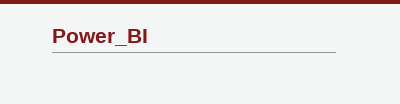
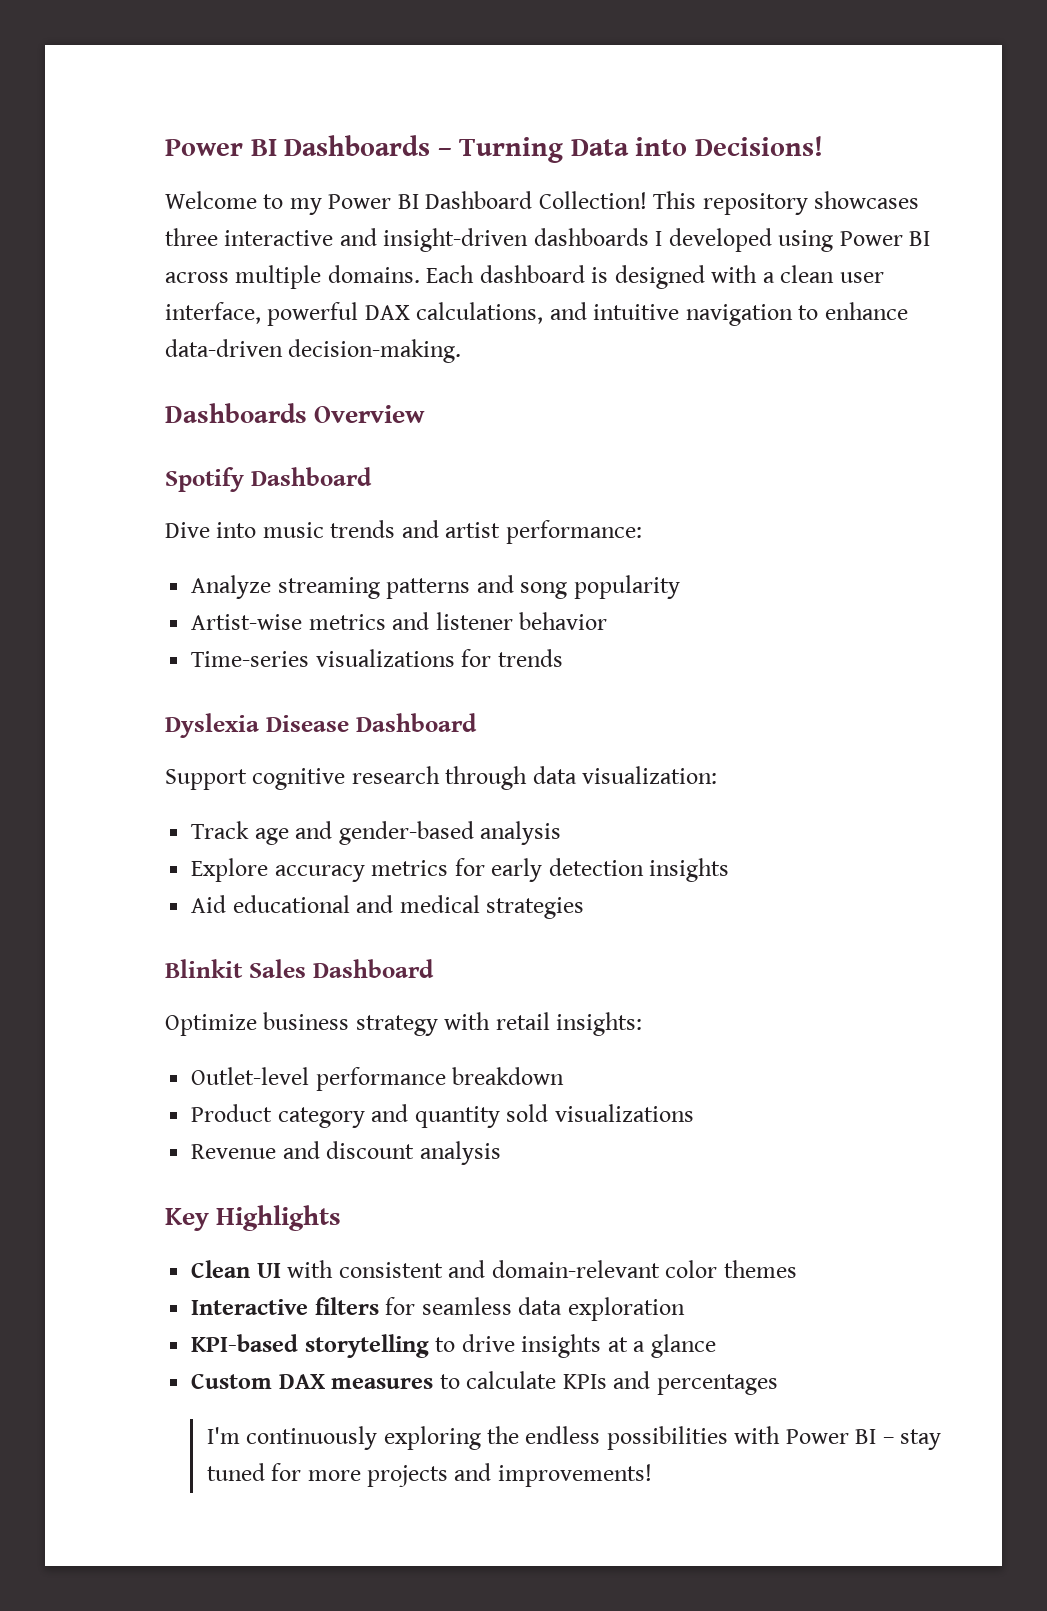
[52,29,148,46] Power_BI -> [165,135,823,163] [165,191,920,215] [165,228,931,252] [165,265,884,289] [165,302,908,326] [165,339,462,363] [165,403,426,423] [165,467,372,492] [165,520,642,544] [191,575,680,599] [191,612,608,630] [191,649,563,667] [165,713,477,738] [165,766,718,790] [191,821,562,845] [191,858,730,882] [191,895,585,919] [165,959,434,978] [165,1012,643,1036] [191,1067,565,1091] [191,1104,694,1128] [191,1141,501,1165] [165,1205,342,1231] [191,1260,797,1278] [191,1297,685,1321] [191,1334,716,1358] [191,1371,778,1395] [206,1426,942,1450] [206,1463,652,1487] Power BI Dashboards – Turning Data into Decisions! // Welcome to my Power BI Dashboard Collection! This repository showcases three interactive and insight-driven dashboards I developed using Power BI across multiple domains. Each dashboard is designed with a clean user interface, powerful DAX calculations, and intuitive navigation to enhance data-driven decision-making. // Dashboards Overview // Spotify Dashboard // Dive into music trends and artist performance: // Analyze streaming patterns and song popularity // Artist-wise metrics and listener behavior // Time-series visualizations for trends // Dyslexia Disease Dashboard // Support cognitive research through data visualization: // Track age and gender-based analysis // Explore accuracy metrics for early detection insights // Aid educational and medical strategies // Blinkit Sales Dashboard // Optimize business strategy with retail insights: // Outlet-level performance breakdown // Product category and quantity sold visualizations // Revenue and discount analysis // Key Highlights // Clean UI with consistent and domain-relevant color themes // Interactive filters for seamless data exploration // KPI-based storytelling to drive insights at a glance // Custom DAX measures to calculate KPIs and percentages // I'm continuously exploring the endless possibilities with Power BI – stay tuned for more projects and improvements!

